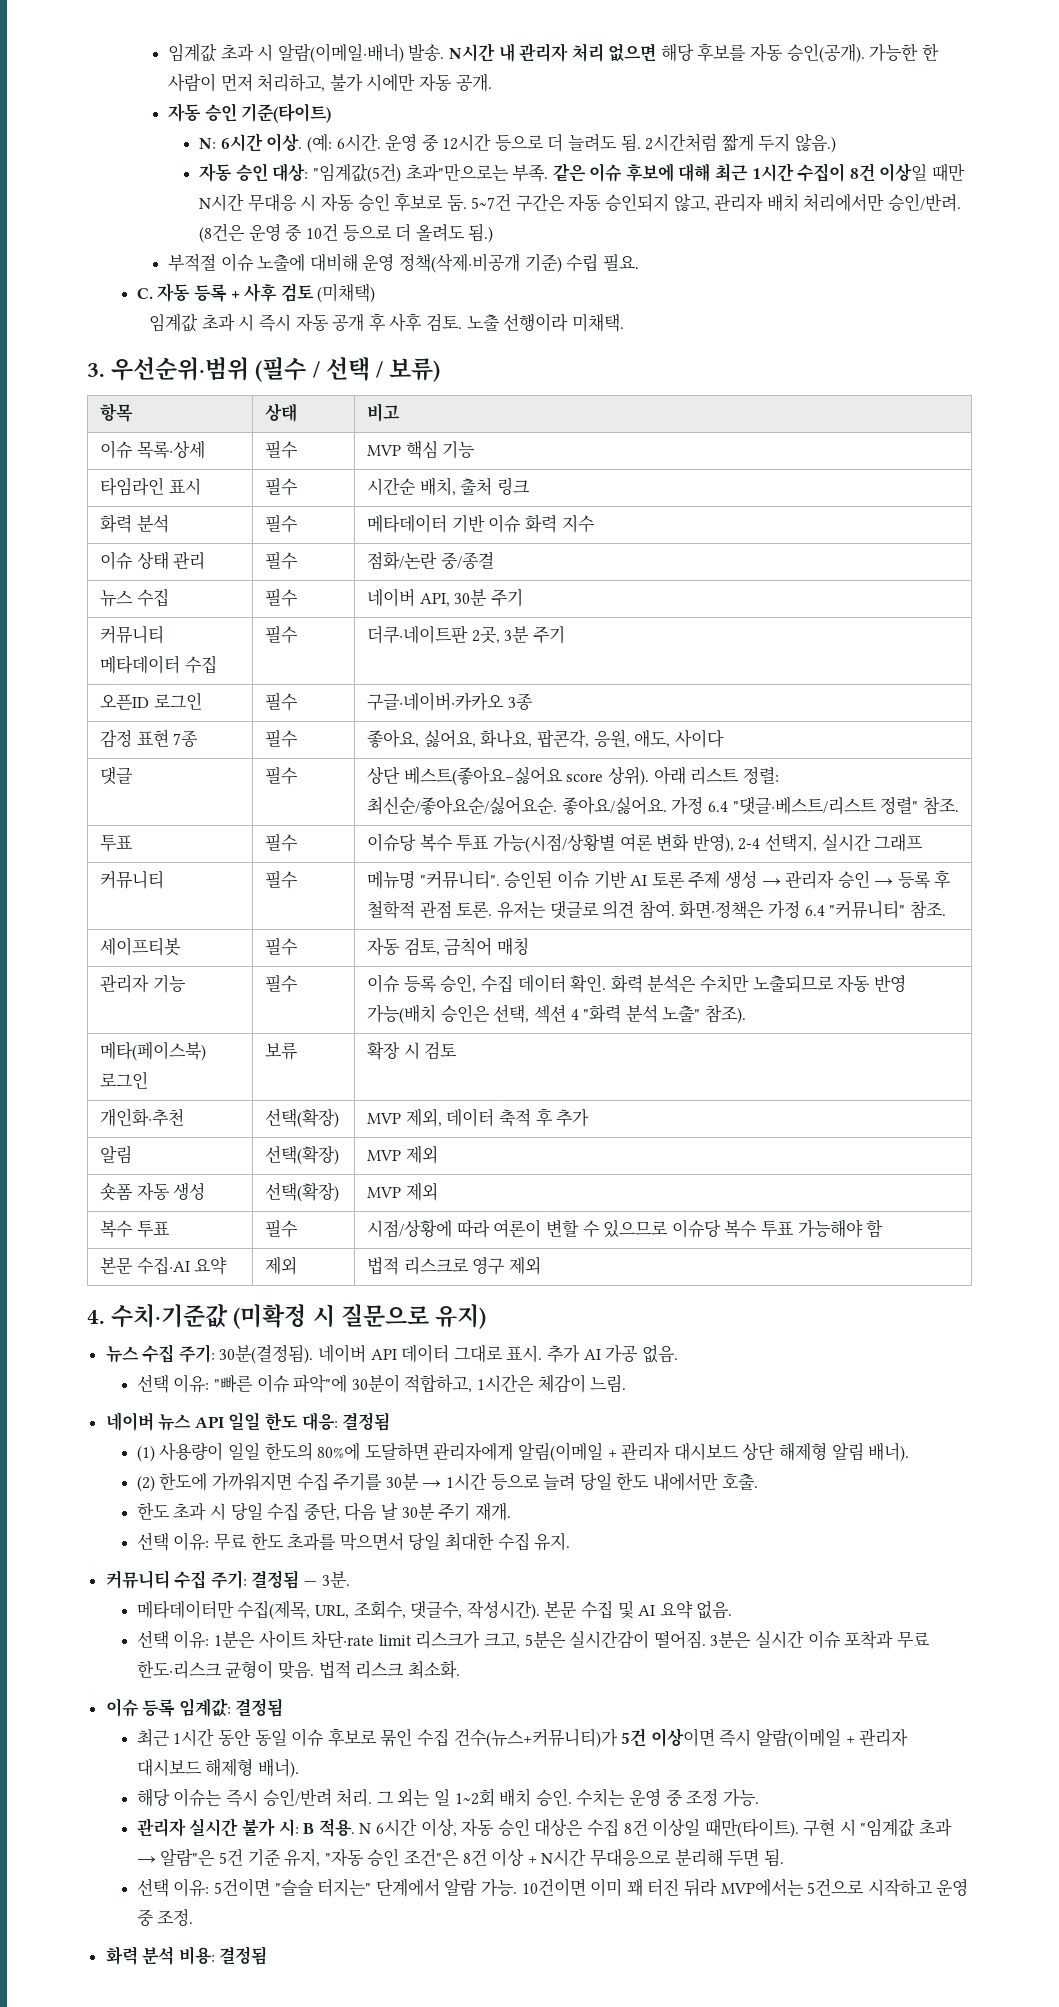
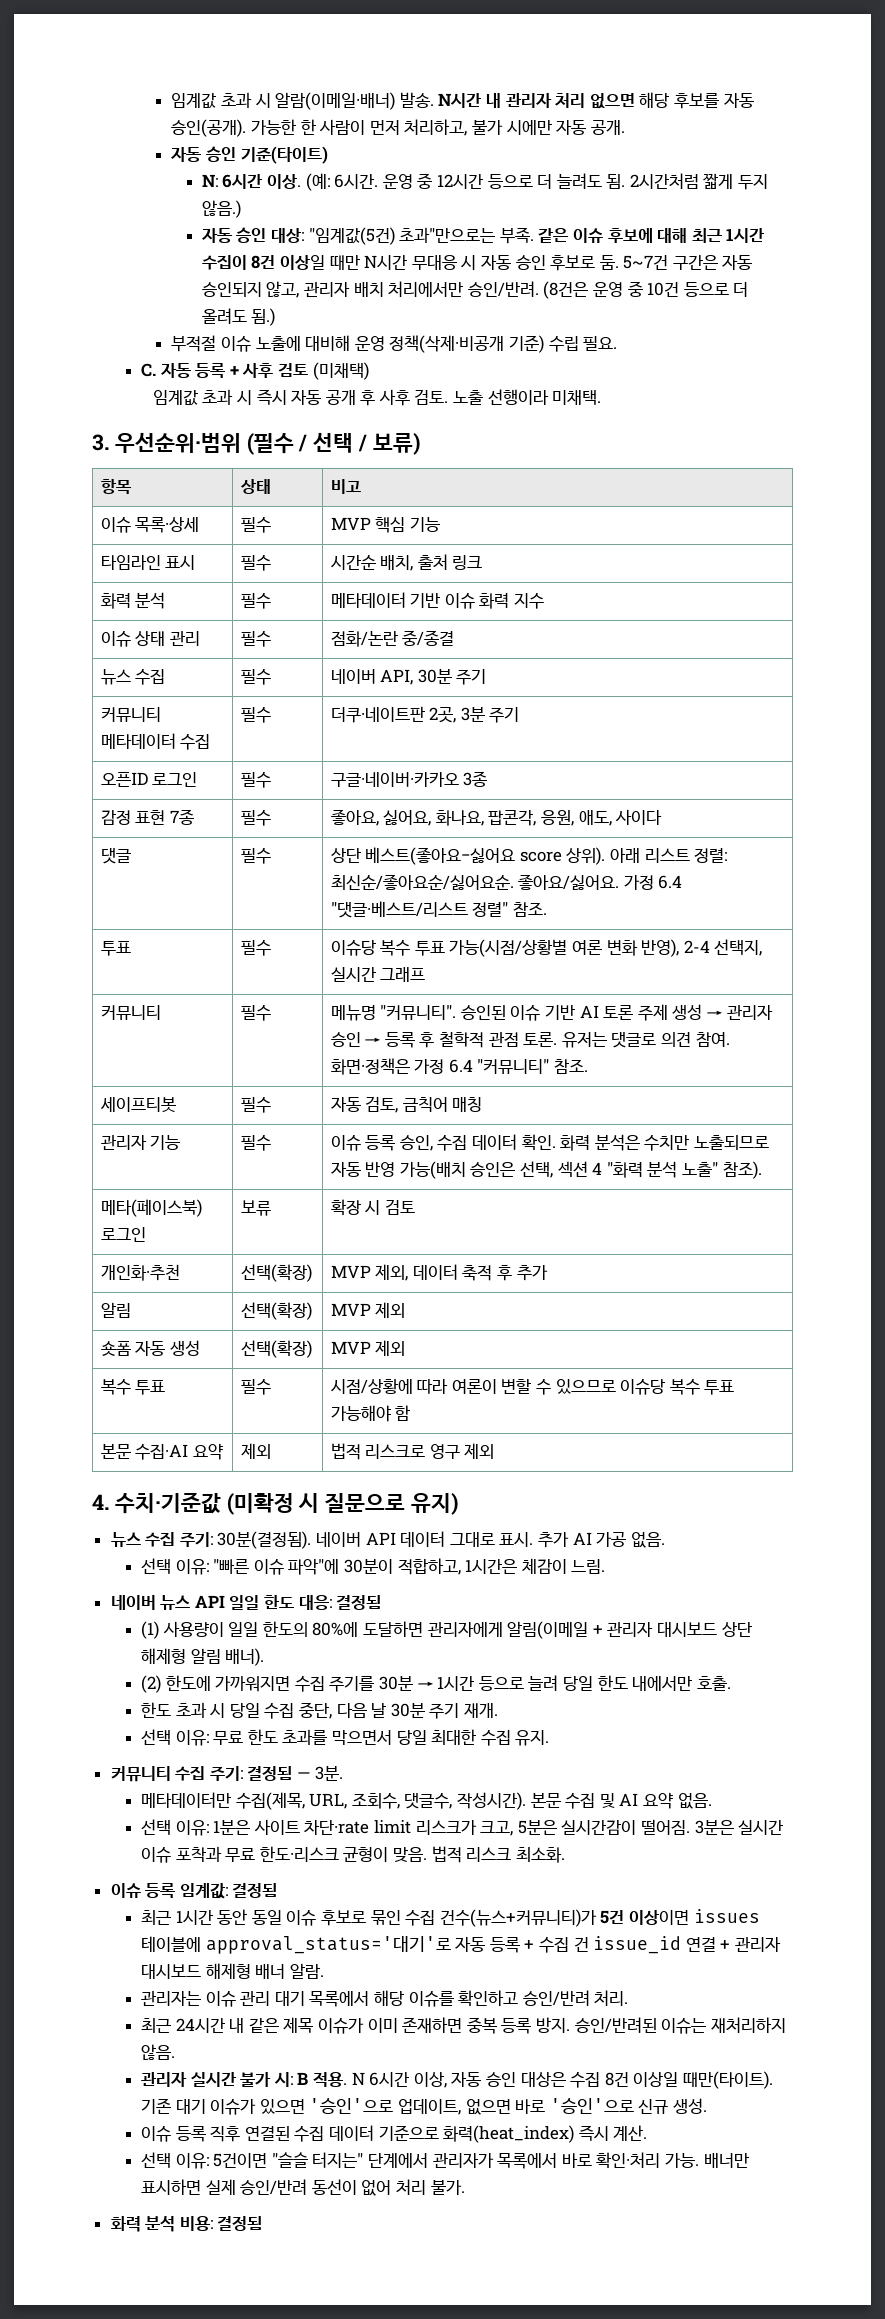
[719,1728,909,1748] [136,1758,300,1778] [136,1788,759,1807] 즉시 알람(이메일 + 관리자 대시보드 해제형 배너). // 해당 이슈는 즉시 승인/반려 처리. 그 외는 일 1~2회 배치 승인. 수치는 운영 중 조정 가능. -> [693,1909,760,1923] [141,1936,781,1954] [141,1963,324,1979] [141,1990,629,2007] [141,2017,786,2034] [141,2044,176,2060] issues 테이블에 approval_status='대기'로 자동 등록 + 수집 건 issue_id 연결 + 관리자 대시보드 해제형 배너 알람. // 관리자는 이슈 관리 대기 목록에서 해당 이슈를 확인하고 승인/반려 처리. // 최근 24시간 내 같은 제목 이슈가 이미 존재하면 중복 등록 방지. 승인/반려된 이슈는 재처리하지 않음.
[803,1818,953,1837] [136,1848,784,1867] 구현 시 "임계값 초과 → 알람"은 5건 기준 유지, "자동 승인 조건"은 8건 이상 + N시간 무대응으로 분리해 두면 됨. -> [141,2098,707,2115] [141,2125,648,2143] 기존 대기 이슈가 있으면 '승인'으로 업데이트, 없으면 바로 '승인'으로 신규 생성. // 이슈 등록 직후 연결된 수집 데이터 기준으로 화력(heat_index) 즉시 계산.
[444,1878,969,1897] [136,1909,194,1926] 알람 가능. 10건이면 이미 꽤 터진 뒤라 MVP에서는 5건으로 시작하고 운영 중 조정. -> [432,2152,749,2169] [141,2179,465,2196] 관리자가 목록에서 바로 확인·처리 가능. 배너만 표시하면 실제 승인/반려 동선이 없어 처리 불가.

